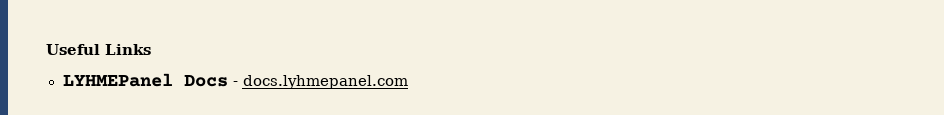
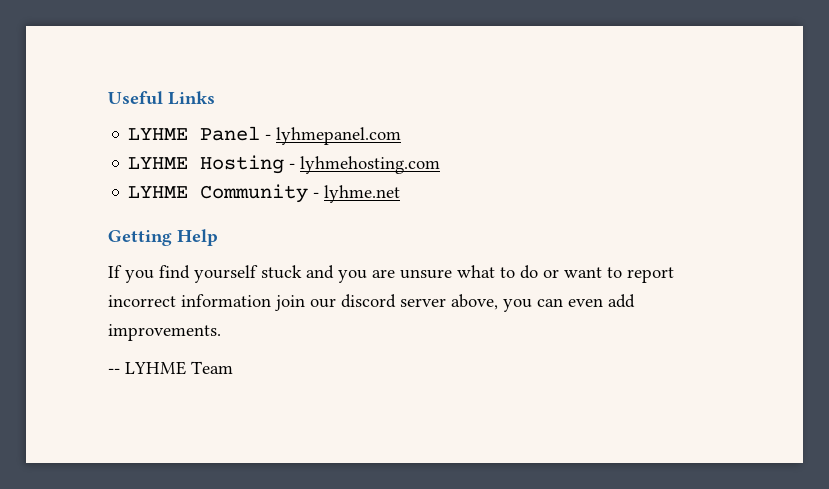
[62,73,408,89] LYHMEPanel Docs - docs.lyhmepanel.com -> [128,126,402,145] [128,155,441,174] [128,184,401,203] [108,229,218,246] [108,265,674,283] [108,294,635,312] [108,324,221,341] [108,361,233,375] LYHME Panel - lyhmepanel.com // LYHME Hosting - lyhmehosting.com // LYHME Community - lyhme.net // Getting Help // If you find yourself stuck and you are unsure what to do or want to report incorrect information join our discord server above, you can even add improvements. // -- LYHME Team

